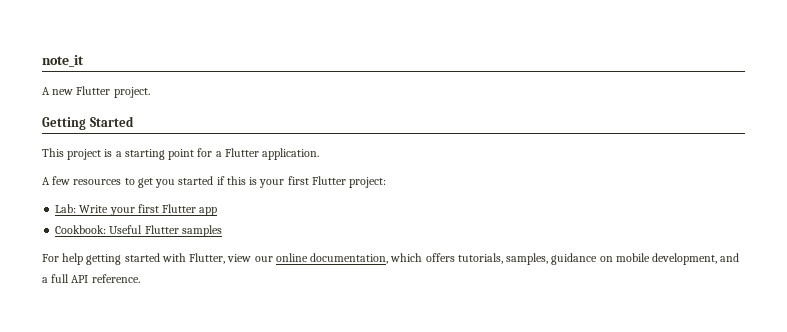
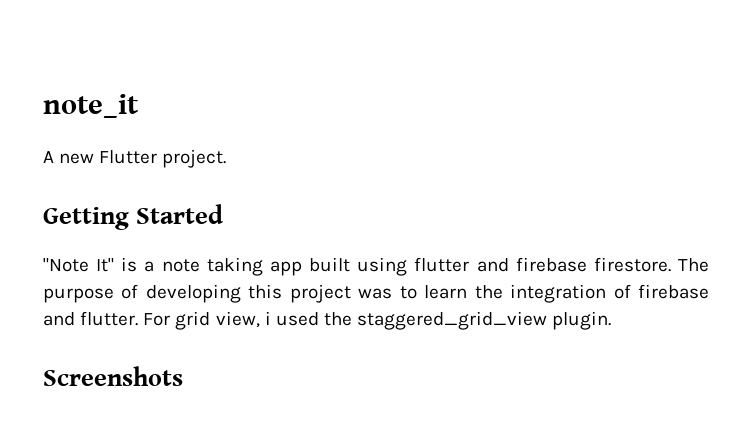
[42,148,320,160] [42,176,387,188] [55,204,218,216] [55,225,222,237] [42,253,740,265] [42,274,140,283] This project is a starting point for a Flutter application. // A few resources to get you started if this is your first Flutter project: // Lab: Write your first Flutter app // Cookbook: Useful Flutter samples // For help getting started with Flutter, view our online documentation, which offers tutorials, samples, guidance on mobile development, and a full API reference. -> [43,257,709,276] [43,284,709,303] [43,311,612,330] [43,366,183,386] "Note It" is a note taking app built using flutter and firebase firestore. The purpose of developing this project was to learn the integration of firebase and flutter. For grid view, i used the staggered_grid_view plugin. // Screenshots

